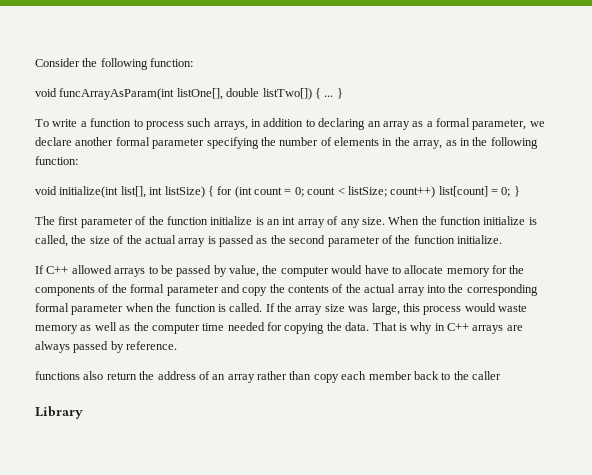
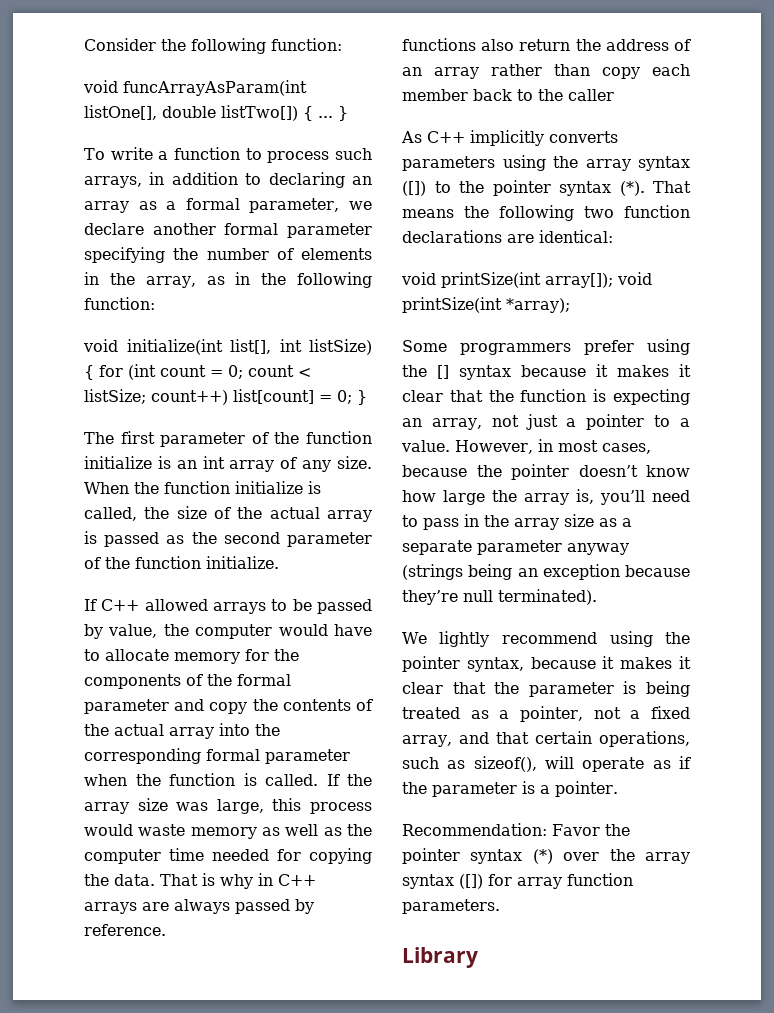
(501, 375) none -> [401,130,618,146] [402,155,690,171] [402,180,691,196] [402,205,690,221] [402,230,613,243] [401,272,652,288] [402,297,570,313] [402,339,690,355] [402,364,691,380] [402,389,690,405] [402,414,690,430] [401,439,651,454] [402,464,690,480] [402,489,690,505] [402,514,632,530] [402,540,629,555] [402,564,690,580] [402,589,597,605] [402,631,690,647] [402,656,691,672] [402,681,690,697] [402,706,690,722] [402,731,690,747] [402,756,691,772] [402,781,618,797] [402,823,630,836] [402,848,690,864] [402,873,633,889] [402,899,500,914] // As C++ implicitly converts parameters using the array syntax ([]) to the pointer syntax (*). That means the following two function declarations are identical: // void printSize(int array[]); void printSize(int *array); // Some programmers prefer using the [] syntax because it makes it clear that the function is expecting an array, not just a pointer to a value. However, in most cases, because the pointer doesn’t know how large the array is, you’ll need to pass in the array size as a separate parameter anyway (strings being an exception because they’re null terminated). // We lightly recommend using the pointer syntax, because it makes it clear that the parameter is being treated as a pointer, not a fixed array, and that certain operations, such as sizeof(), will operate as if the parameter is a pointer. // Recommendation: Favor the pointer syntax (*) over the array syntax ([]) for array function parameters.

